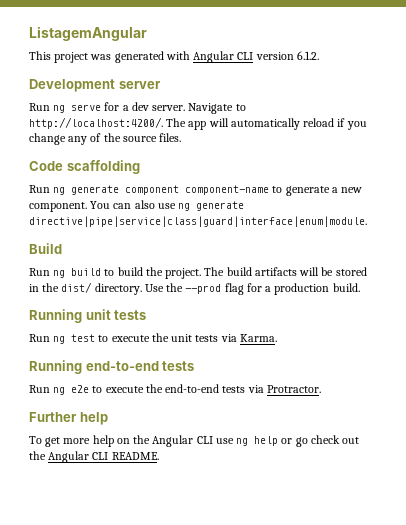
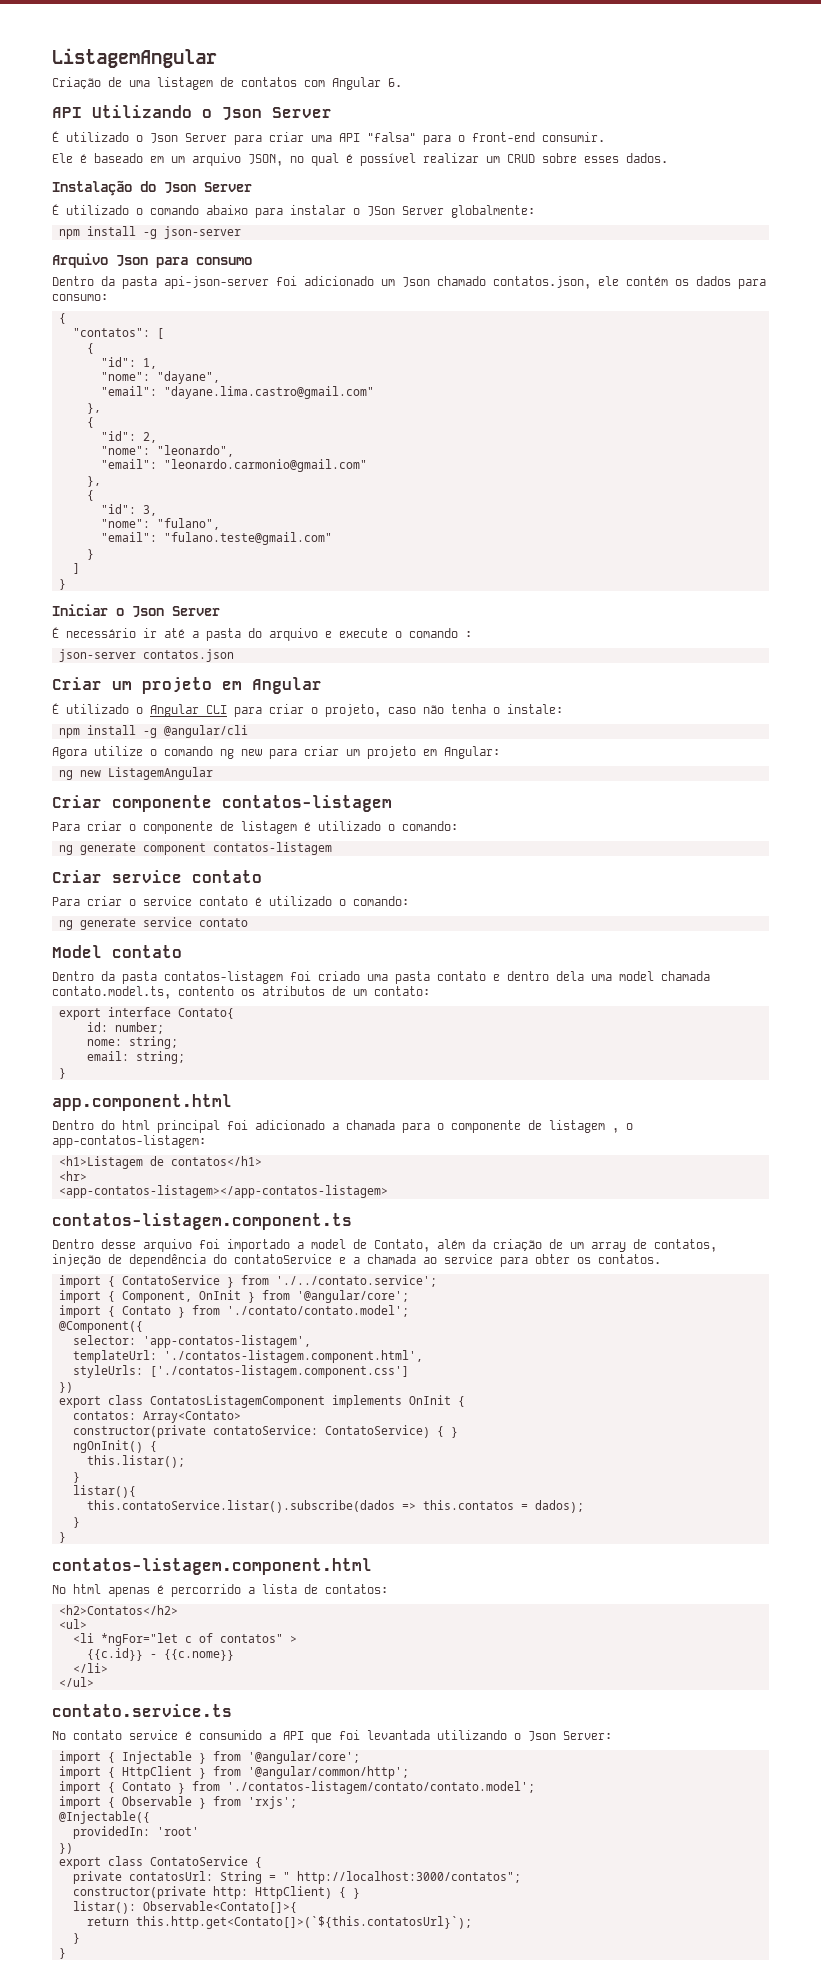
[29,26,147,41] [29,51,319,63] [29,79,161,92] [29,102,246,114] [29,117,367,130] [29,133,182,145] [29,160,140,174] [29,185,363,196] [29,200,245,212] [29,216,367,227] [29,243,62,254] [29,267,367,279] [29,282,360,295] [29,309,147,323] [29,333,277,344] [29,360,195,374] [29,384,321,395] [29,412,108,425] [29,435,360,447] [29,451,159,463] ListagemAngular // This project was generated with Angular CLI version 6.1.2. // Development server // Run ng serve for a dev server. Navigate to http://localhost:4200/. The app will automatically reload if you change any of the source files. // Code scaffolding // Run ng generate component component-name to generate a new component. You can also use ng generate directive|pipe|service|class|guard|interface|enum|module. // Build // Run ng build to build the project. The build artifacts will be stored in the dist/ directory. Use the --prod flag for a production build. // Running unit tests // Run ng test to execute the unit tests via Karma. // Running end-to-end tests // Run ng e2e to execute the end-to-end tests via Protractor. // Further help // To get more help on the Angular CLI use ng help or go check out the Angular CLI README. -> [52,48,217,68] [52,77,402,90] [52,105,332,120] [52,131,605,145] [52,153,668,166] [52,180,252,196] [52,204,535,218] [59,226,242,239] [52,253,252,268] [52,276,766,289] [52,294,108,301] [59,313,67,324] [73,328,165,339] [87,343,95,354] [101,357,158,369] [101,371,221,384] [101,386,375,399] [87,403,102,414] [87,417,95,428] [101,431,158,443] [101,445,235,457] [101,459,368,472] [87,476,102,487] [87,490,95,501] [101,504,158,516] [101,518,221,530] [101,532,333,545] [87,549,95,560] [73,563,81,574] [59,579,67,590] [52,604,220,617] [52,627,472,641] [59,649,235,662] [52,677,322,694] [52,703,563,717] [59,725,249,738] [52,746,500,759] [59,767,214,780] [52,795,392,812] [52,821,458,834] [59,842,333,855] [52,870,262,883] [52,896,409,906] [59,917,249,930] [52,945,182,958] [52,971,710,984] [52,986,430,999] [59,1007,235,1020] [87,1022,165,1034] [87,1036,179,1049] [87,1051,186,1064] [59,1068,67,1079] [52,1094,232,1111] [52,1120,633,1133] [52,1135,206,1148] [59,1156,263,1169] [59,1171,88,1181] [59,1185,389,1198] [52,1213,352,1230] [52,1239,717,1252] [52,1254,661,1267] [59,1275,438,1288] [59,1290,410,1303] [59,1305,410,1318] [59,1321,144,1333] [73,1335,312,1348] [73,1350,424,1363] [73,1365,410,1378] [59,1382,74,1393] [59,1395,466,1408] [73,1411,242,1423] [73,1425,459,1438] [73,1440,158,1453] [87,1455,186,1468] [73,1472,81,1483] [73,1485,137,1498] [87,1500,585,1513] [73,1517,81,1528] [59,1532,67,1543] [52,1558,372,1575] [52,1584,388,1597] [59,1605,179,1615] [59,1619,88,1629] [73,1633,298,1646] [87,1648,235,1661] [73,1663,109,1673] [59,1677,95,1687] [52,1704,232,1717] [52,1730,612,1743] [59,1751,361,1764] [59,1766,410,1779] [59,1781,536,1794] [59,1796,298,1809] [59,1811,151,1824] [73,1826,200,1839] [59,1843,74,1854] [59,1856,263,1869] [73,1871,522,1884] [73,1886,361,1899] [73,1901,298,1914] [87,1916,473,1929] [73,1933,81,1944] [59,1948,67,1959] ListagemAngular // Criação de uma listagem de contatos com Angular 6. // API Utilizando o Json Server // É utilizado o Json Server para criar uma API "falsa" para o front-end consumir. // Ele é baseado em um arquivo JSON, no qual é possível realizar um CRUD sobre esses dados. // Instalação do Json Server // É utilizado o comando abaixo para instalar o JSon Server globalmente: // npm install -g json-server // Arquivo Json para consumo // Dentro da pasta api-json-server foi adicionado um Json chamado contatos.json, ele contém os dados para consumo: // { // "contatos": [ // { // "id": 1, // "nome": "dayane", // "email": "dayane.lima.castro@gmail.com" // }, // { // "id": 2, // "nome": "leonardo", // "email": "leonardo.carmonio@gmail.com" // }, // { // "id": 3, // "nome": "fulano", // "email": "fulano.teste@gmail.com" // } // ] // } // Iniciar o Json Server // É necessário ir até a pasta do arquivo e execute o comando : // json-server contatos.json // Criar um projeto em Angular // É utilizado o Angular CLI para criar o projeto, caso não tenha o instale: // npm install -g @angular/cli // Agora utilize o comando ng new para criar um projeto em Angular: // ng new ListagemAngular // Criar componente contatos-listagem // Para criar o componente de listagem é utilizado o comando: // ng generate component contatos-listagem // Criar service contato // Para criar o service contato é utilizado o comando: // ng generate service contato // Model contato // Dentro da pasta contatos-listagem foi criado uma pasta contato e dentro dela uma model chamada contato.model.ts, contento os atributos de um contato: // export interface Contato{ // id: number; // nome: string; // email: string; // } // app.component.html // Dentro do html principal foi adicionado a chamada para o componente de listagem , o app-contatos-listagem: // <h1>Listagem de contatos</h1> // <hr> // <app-contatos-listagem></app-contatos-listagem> // contatos-listagem.component.ts // Dentro desse arquivo foi importado a model de Contato, além da criação de um array de contatos, injeção de dependência do contatoService e a chamada ao service para obter os contatos. // import { ContatoService } from './../contato.service'; // import { Component, OnInit } from '@angular/core'; // import { Contato } from './contato/contato.model'; // @Component({ // selector: 'app-contatos-listagem', // templateUrl: './contatos-listagem.component.html', // styleUrls: ['./contatos-listagem.component.css'] // }) // export class ContatosListagemComponent implements OnInit { // contatos: Array<Contato> // constructor(private contatoService: ContatoService) { } // ngOnInit() { // this.listar(); // } // listar(){ // this.contatoService.listar().subscribe(dados => this.contatos = dados); // } // } // contatos-listagem.component.html // No html apenas é percorrido a lista de contatos: // <h2>Contatos</h2> // <ul> // <li *ngFor="let c of contatos" > // {{c.id}} - {{c.nome}} // </li> // </ul> // contato.service.ts // No contato service é consumido a API que foi levantada utilizando o Json Server: // import { Injectable } from '@angular/core'; // import { HttpClient } from '@angular/common/http'; // import { Contato } from './contatos-listagem/contato/contato.model'; // import { Observable } from 'rxjs'; // @Injectable({ // providedIn: 'root' // }) // export class ContatoService { // private contatosUrl: String = " http://localhost:3000/contatos"; // constructor(private http: HttpClient) { } // listar(): Observable<Contato[]>{ // return this.http.get<Contato[]>(`${this.contatosUrl}`); // } // }

